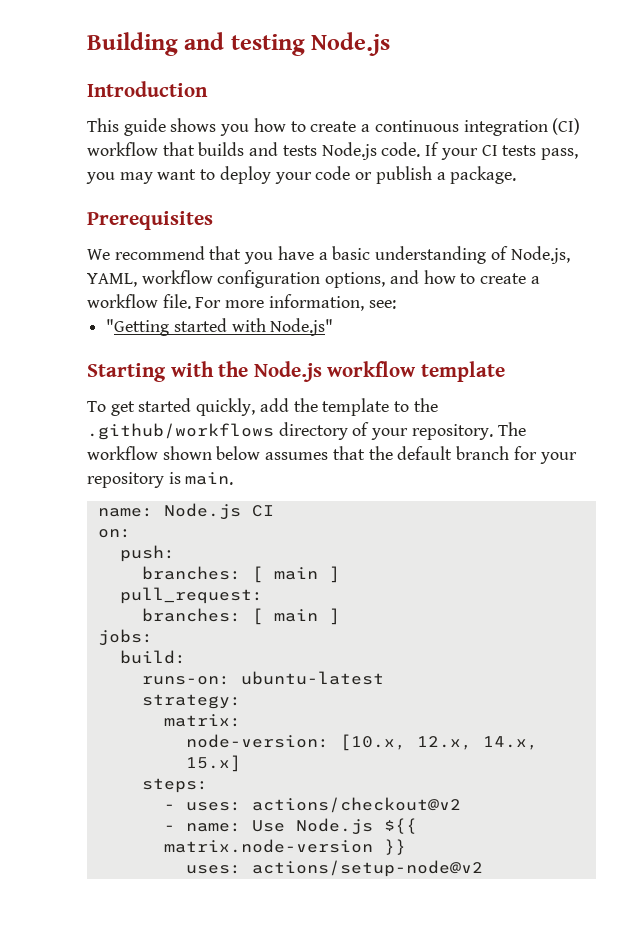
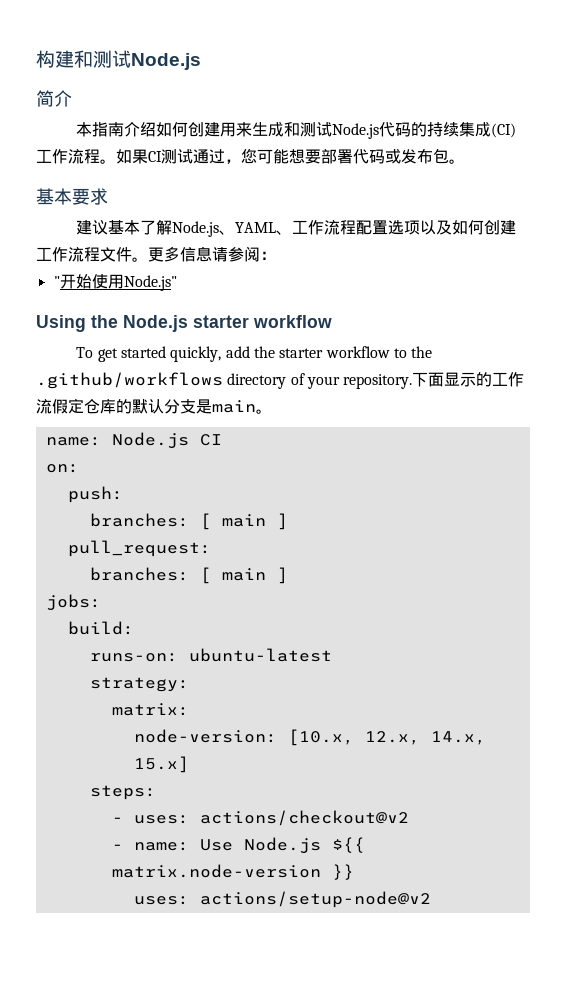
[87,32,391,56] [87,81,208,97] [87,118,581,136] [87,142,578,160] [86,166,517,184] [87,211,213,230] [87,246,570,264] [87,270,540,288] [87,294,396,311] [106,318,266,336] Building and testing Node.js // Introduction // This guide shows you how to create a continuous integration (CI) workflow that builds and tests Node.js code. If your CI tests pass, you may want to deploy your code or publish a package. // Prerequisites // We recommend that you have a basic understanding of Node.js, YAML, workflow configuration options, and how to create a workflow file. For more information, see: // "Getting started with -> [36,50,201,70] [36,90,72,107] [76,122,517,139] [36,148,465,164] [36,188,108,205] [76,220,517,237] [36,246,276,262] [53,274,124,289] 构建和测试Node.js // 简介 // 本指南介绍如何创建用来生成和测试Node.js代码的持续集成(CI)工作流程。如果CI测试通过，您可能想要部署代码或发布包。 // 基本要求 // 建议基本了解Node.js、YAML、工作流程配置选项以及如何创建工作流程文件。更多信息请参阅： // "开始使用
[87,361,214,382] Starting with -> [36,315,86,332] Using
[327,361,505,382] workflow template -> [193,315,332,328] starter workflow
[322,398,390,416] template -> [279,346,390,358] starter workflow
[497,422,526,436] [87,446,577,464] [87,472,234,488] The workflow shown below assumes that the default branch for your repository is main. -> [412,372,525,387] [36,398,272,414] 下面显示的工作流假定仓库的默认分支是main。

